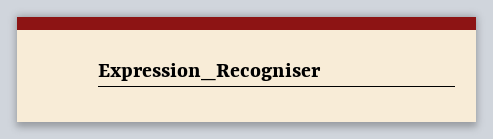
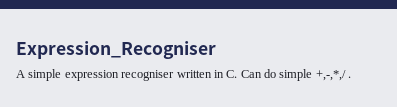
(321, 72) none -> [16,69,352,81] // A simple expression recogniser written in C. Can do simple +,-,*,/ .

